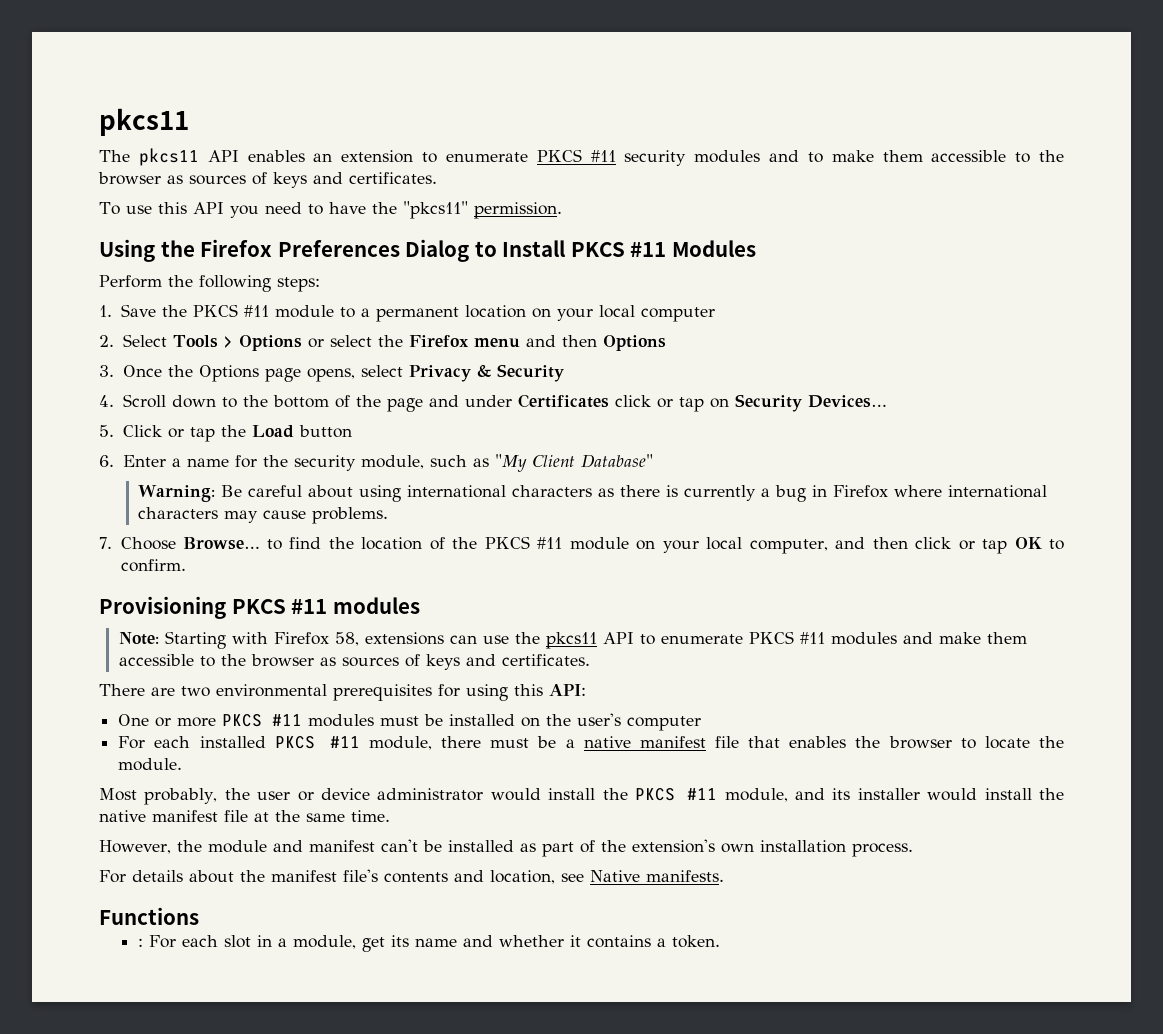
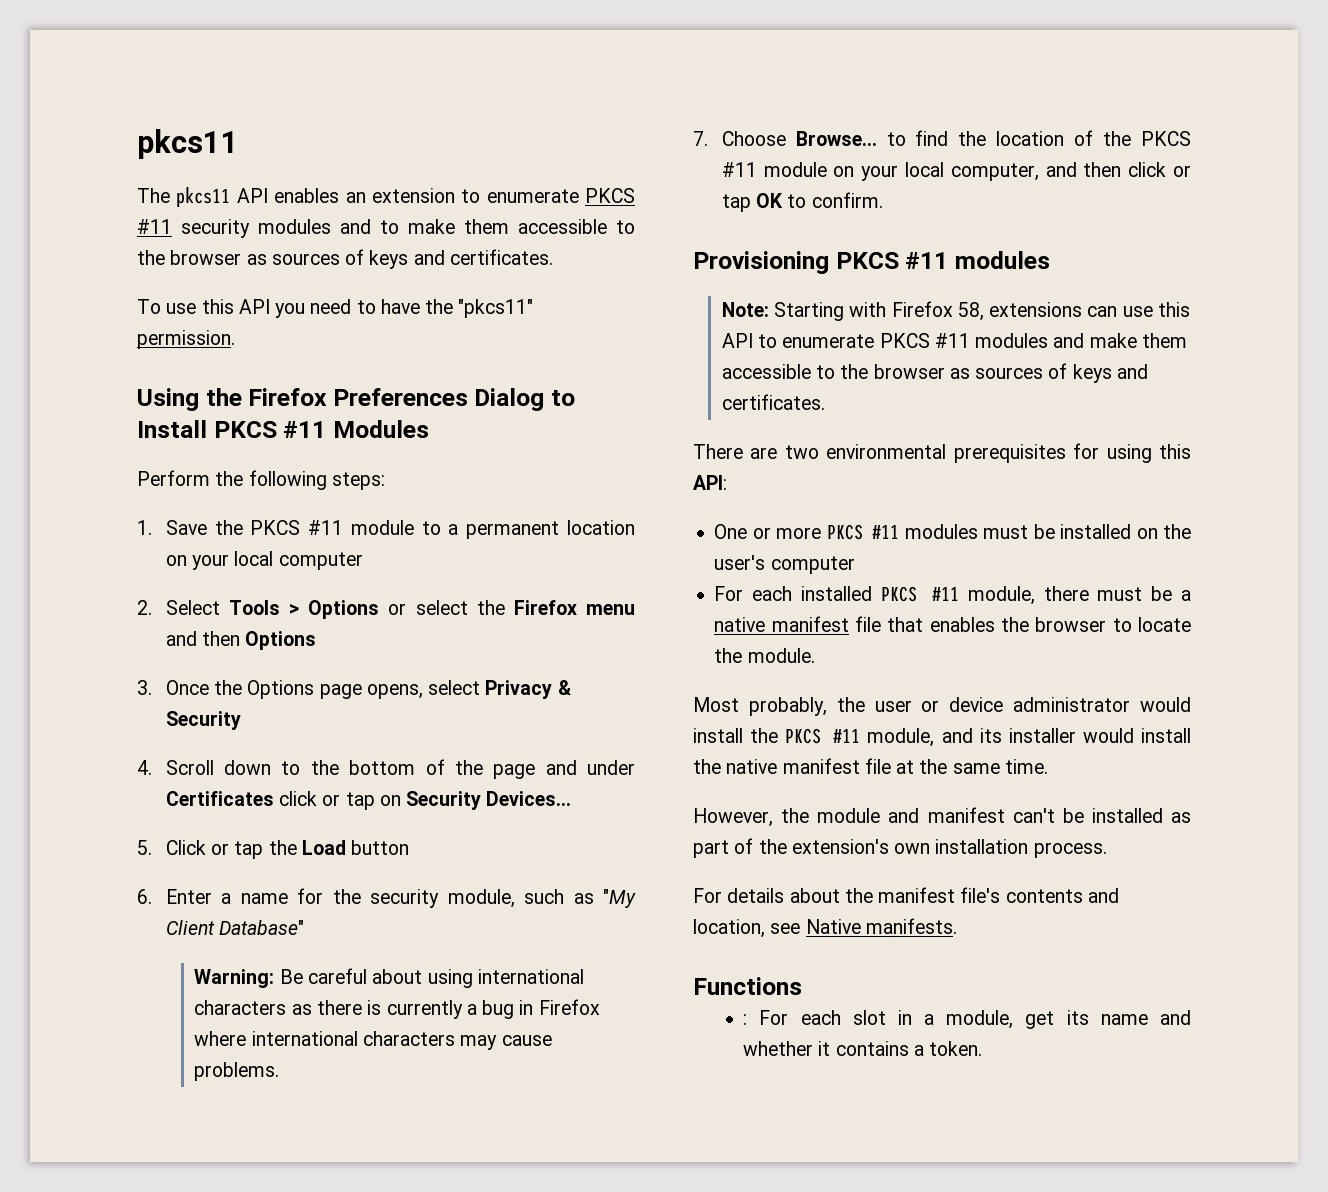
[514,632,597,649] the pkcs11 -> [1157,302,1190,317] this

